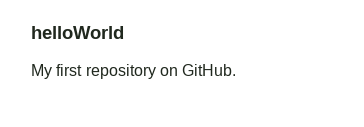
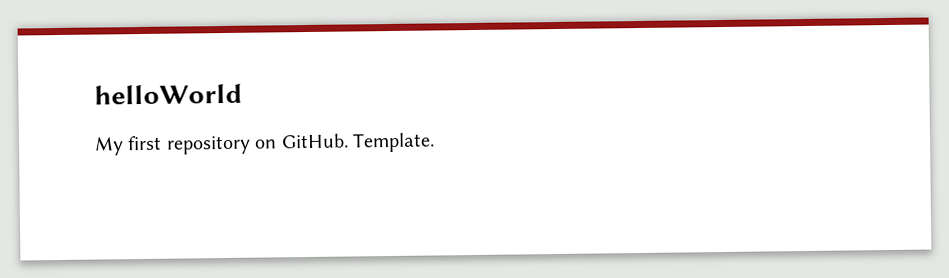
(237, 70) none -> [352,132,435,153] Template.

